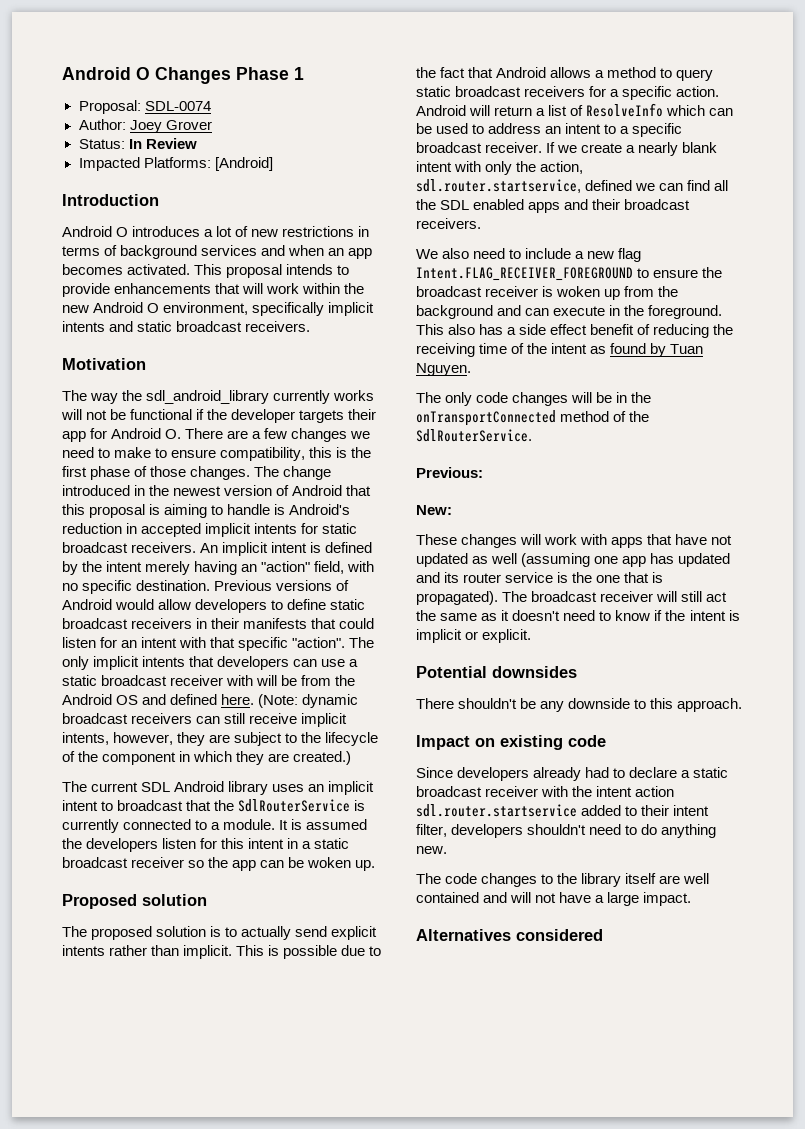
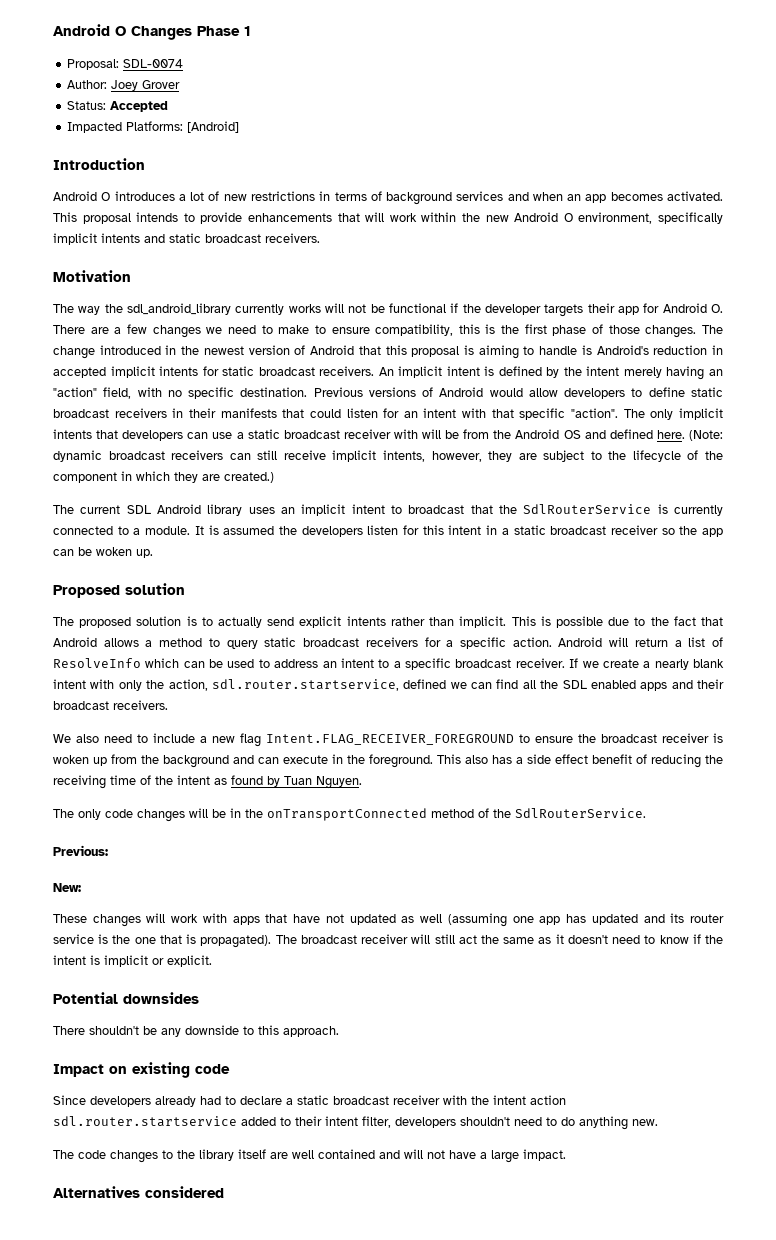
[128,138,197,149] In Review -> [110,101,169,112] Accepted

